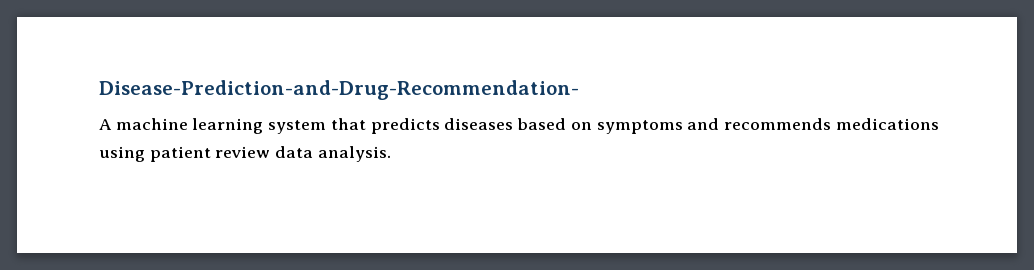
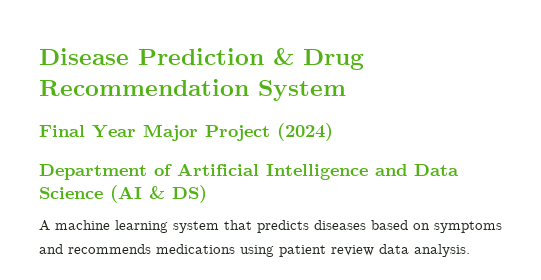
[99,80,579,100] Disease-Prediction-and-Drug-Recommendation- -> [39,48,364,70] [39,79,346,101] [39,123,333,141] [39,163,459,180] [39,185,207,203] Disease Prediction & Drug Recommendation System // Final Year Major Project (2024) // Department of Artificial Intelligence and Data Science (AI & DS)

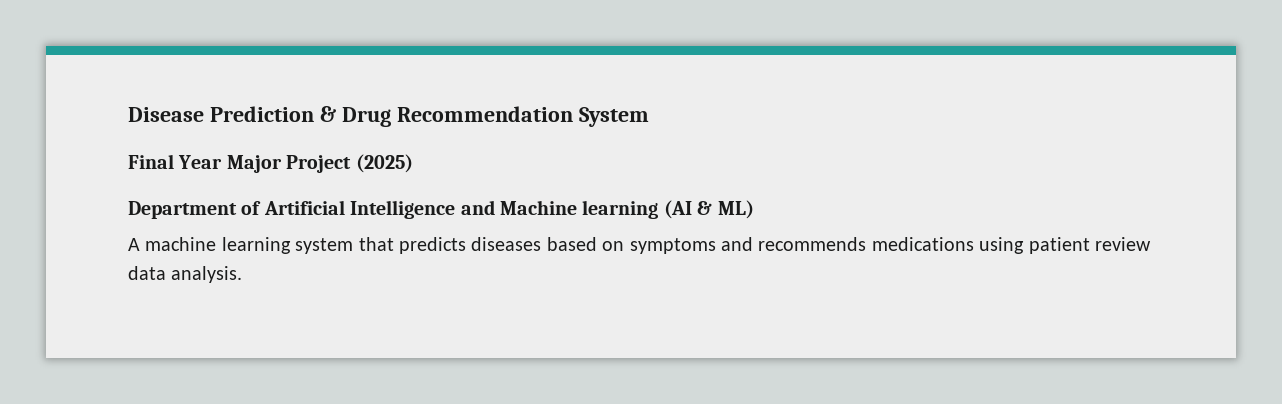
[277,123,333,141] (2024) -> [355,154,413,173] (2025)
[414,164,459,176] [39,187,103,199] Data Science -> [500,200,659,219] Machine learning
[172,185,207,203] DS) -> [717,200,754,219] ML)

